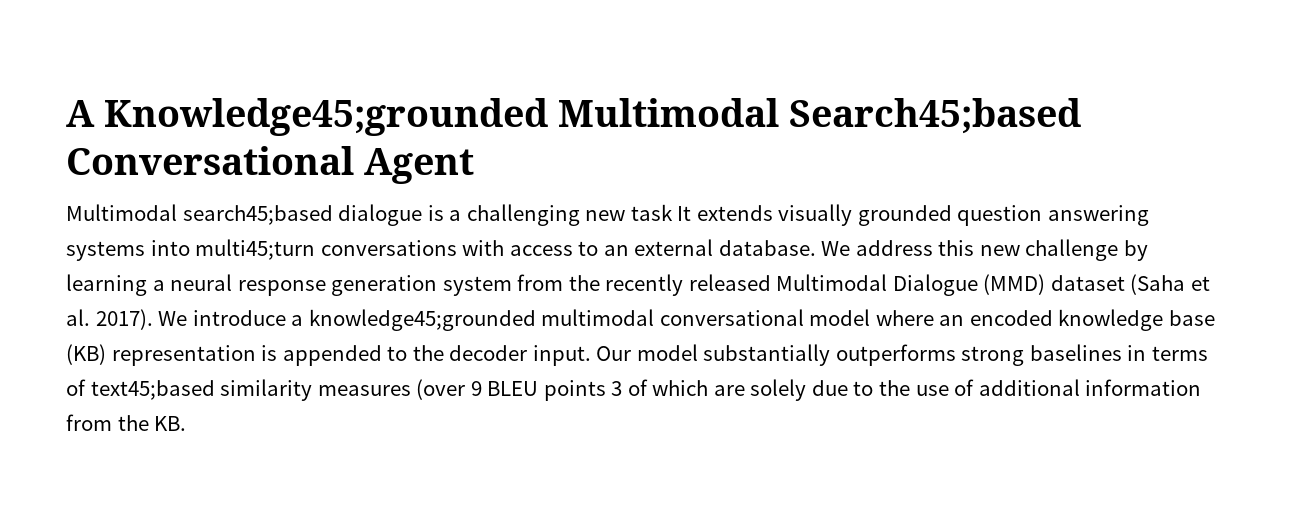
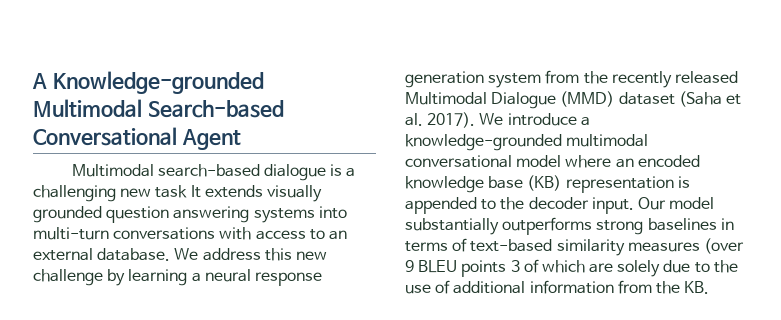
[104,98,1082,136] Knowledge45;grounded Multimodal Search45;based -> [52,71,264,94] [33,99,284,118] Knowledge-grounded Multimodal Search-based
[182,205,333,225] search45;based -> [157,164,260,177] search-based
[195,239,316,260] multi45;turn -> [33,227,109,240] multi-turn
[308,309,536,331] knowledge45;grounded -> [405,134,562,151] knowledge-grounded
[90,380,215,400] text45;based -> [470,239,553,252] text-based

